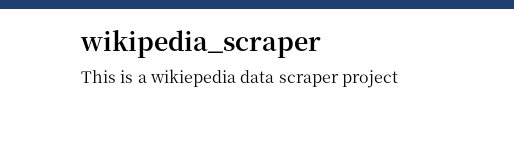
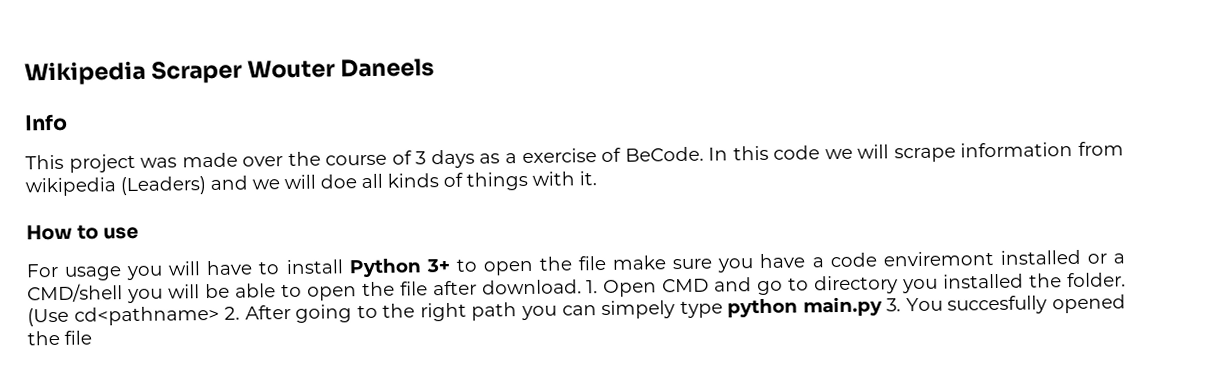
[80,30,321,58] [81,69,398,88] wikipedia_scraper // This is a wikiepedia data scraper project -> [24,58,436,86] [24,113,68,132] [25,141,1124,173] [25,171,597,197] [26,224,140,241] [26,249,1125,281] [27,272,1127,304] [27,294,1126,327] [27,330,92,346] Wikipedia Scraper Wouter Daneels // Info // This project was made over the course of 3 days as a exercise of BeCode. In this code we will scrape information from wikipedia (Leaders) and we will doe all kinds of things with it. // How to use // For usage you will have to install Python 3+ to open the file make sure you have a code enviremont installed or a CMD/shell you will be able to open the file after download. 1. Open CMD and go to directory you installed the folder. (Use cd<pathname> 2. After going to the right path you can simpely type python main.py 3. You succesfully opened the file

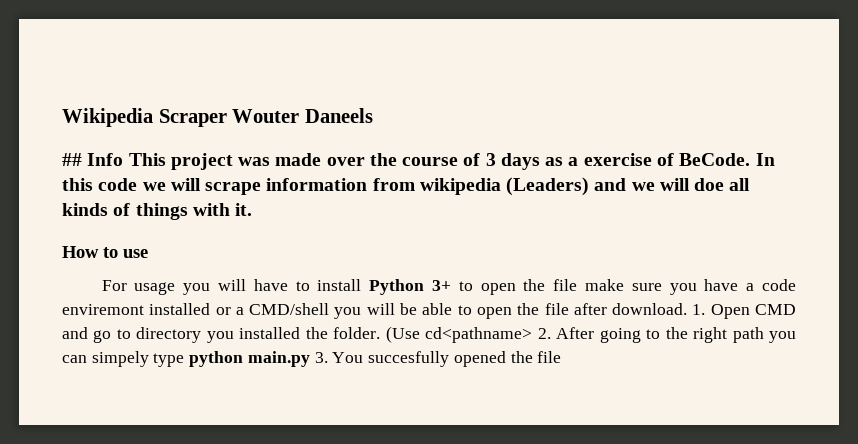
(436, 68) none -> [62,153,82,166] ##
(68, 122) // -> (124, 159) none

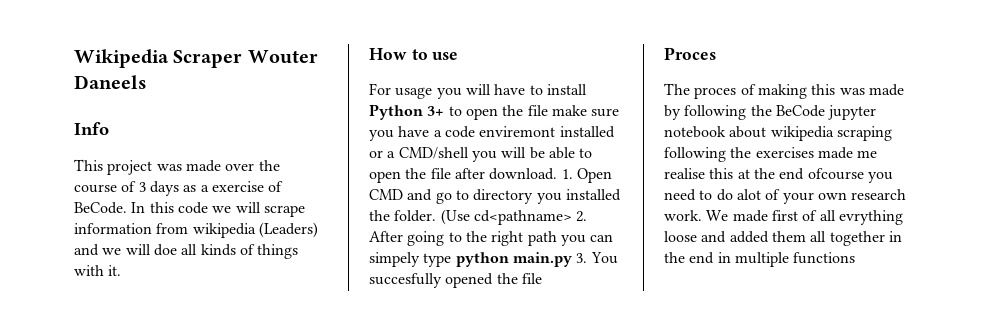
[62,153,82,166] ## -> (147, 82) none
(124, 159) none -> (109, 128) //
(562, 357) none -> [664,47,716,60] [664,83,904,99] [664,105,877,120] [664,126,892,141] [664,147,878,162] [664,168,893,183] [664,189,907,204] [664,210,903,225] [664,231,902,246] [664,252,856,267] // Proces // The proces of making this was made by following the BeCode jupyter notebook about wikipedia scraping following the exercises made me realise this at the end ofcourse you need to do alot of your own research work. We made first of all evrything loose and added them all together in the end in multiple functions

